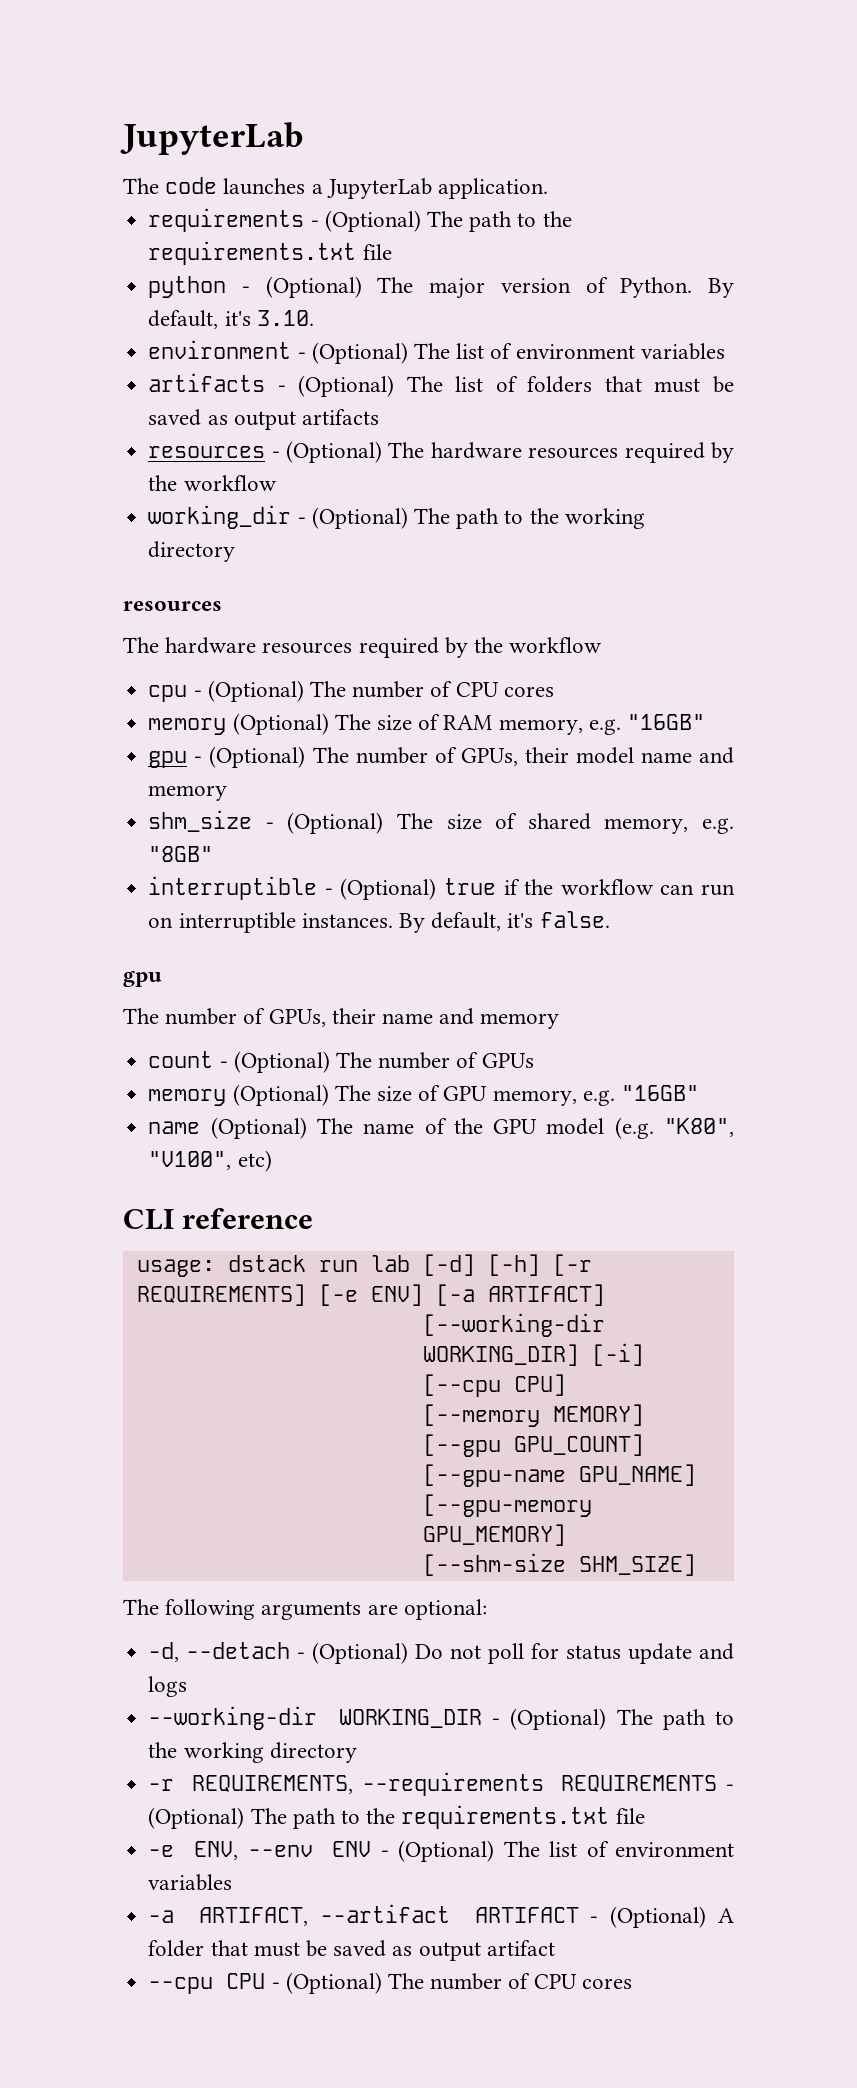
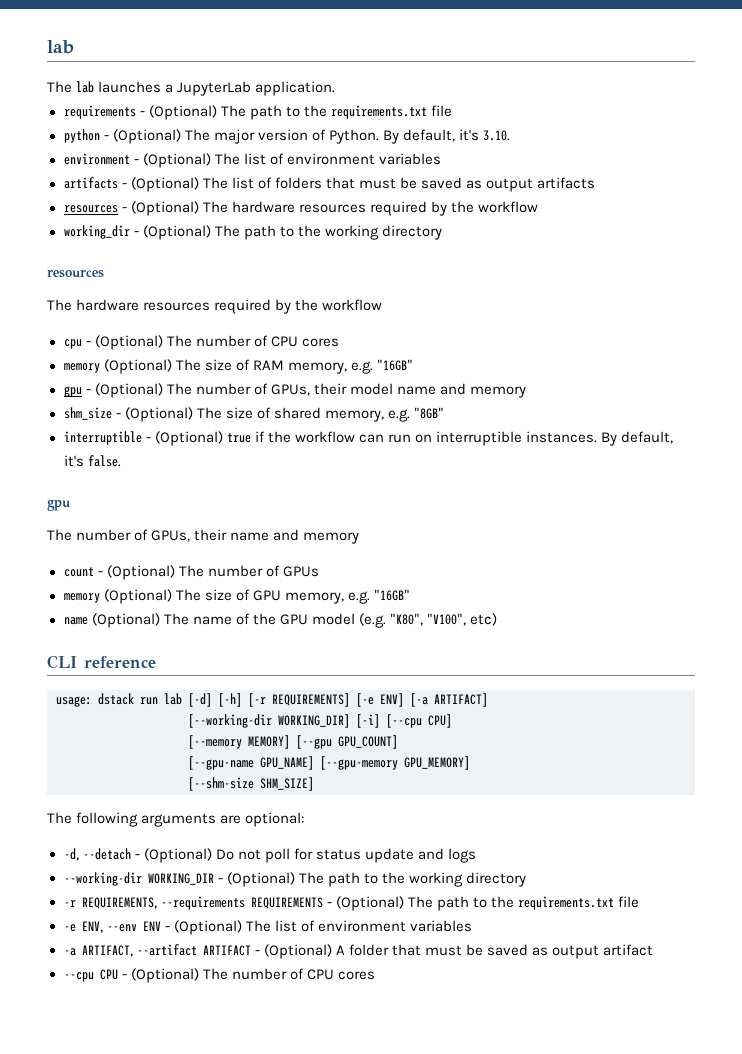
[120,122,304,155] [123,177,218,194] JupyterLab // The code -> [47,40,74,54] [47,81,95,93] lab // The lab

